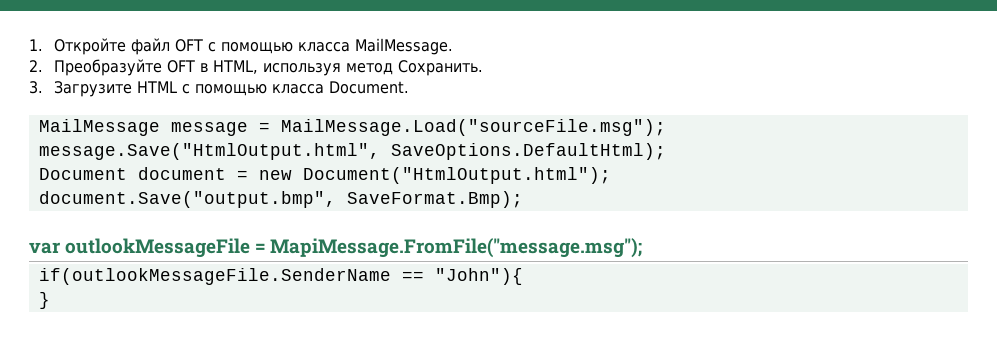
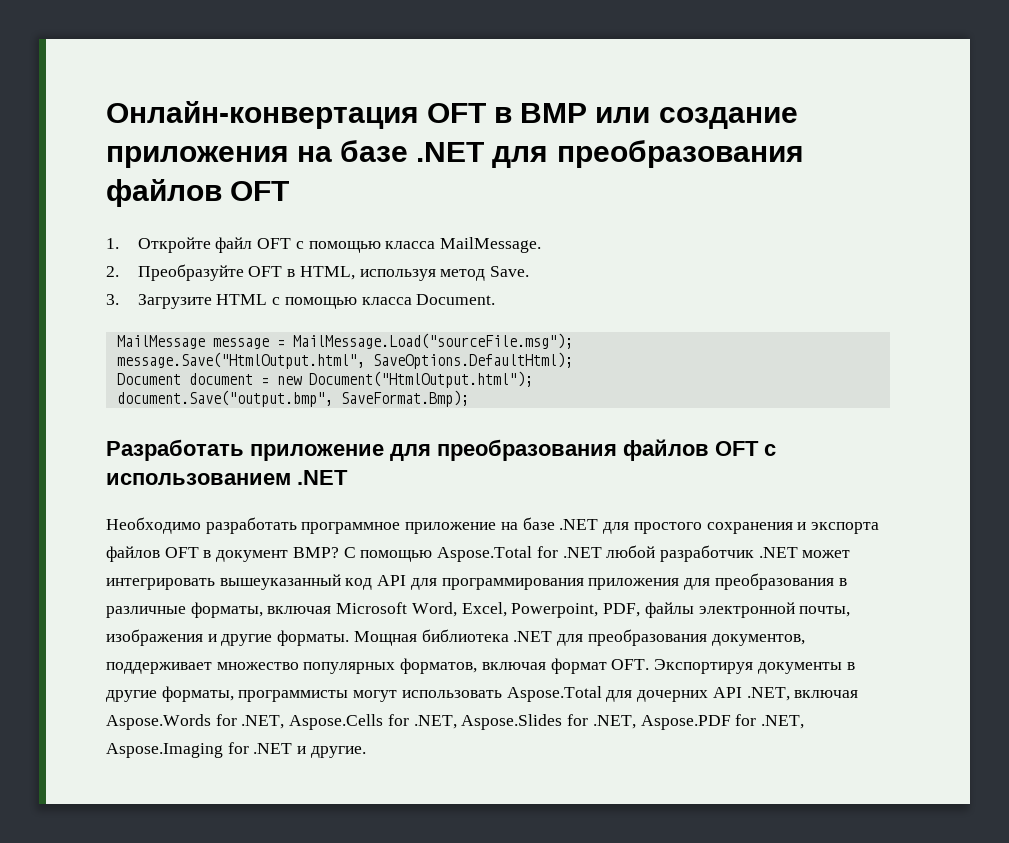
(29, 45) none -> [106,101,798,129] [106,140,804,168] [106,179,290,207] Онлайн-конвертация OFT в BMP или создание приложения на базе .NET для преобразования файлов OFT //
[398,60,484,76] Сохранить. -> [490,266,530,277] Save.
[29,238,643,258] [38,268,523,285] [38,292,50,309] var outlookMessageFile = MapiMessage.FromFile("message.msg"); // if(outlookMessageFile.SenderName == "John"){ // } -> [106,439,776,461] [106,470,348,485] [106,517,879,534] [106,545,851,562] [106,573,847,590] [106,602,851,618] [106,629,805,646] [106,658,855,674] [106,686,859,702] [106,714,804,730] [106,742,366,758] Разработать приложение для преобразования файлов OFT с использованием .NET // Необходимо разработать программное приложение на базе .NET для простого сохранения и экспорта файлов OFT в документ BMP? С помощью Aspose.Total for .NET любой разработчик .NET может интегрировать вышеуказанный код API для программирования приложения для преобразования в различные форматы, включая Microsoft Word, Excel, Powerpoint, PDF, файлы электронной почты, изображения и другие форматы. Мощная библиотека .NET для преобразования документов, поддерживает множество популярных форматов, включая формат OFT. Экспортируя документы в другие форматы, программисты могут использовать Aspose.Total для дочерних API .NET, включая Aspose.Words for .NET, Aspose.Cells for .NET, Aspose.Slides for .NET, Aspose.PDF for .NET, Aspose.Imaging for .NET и другие.

